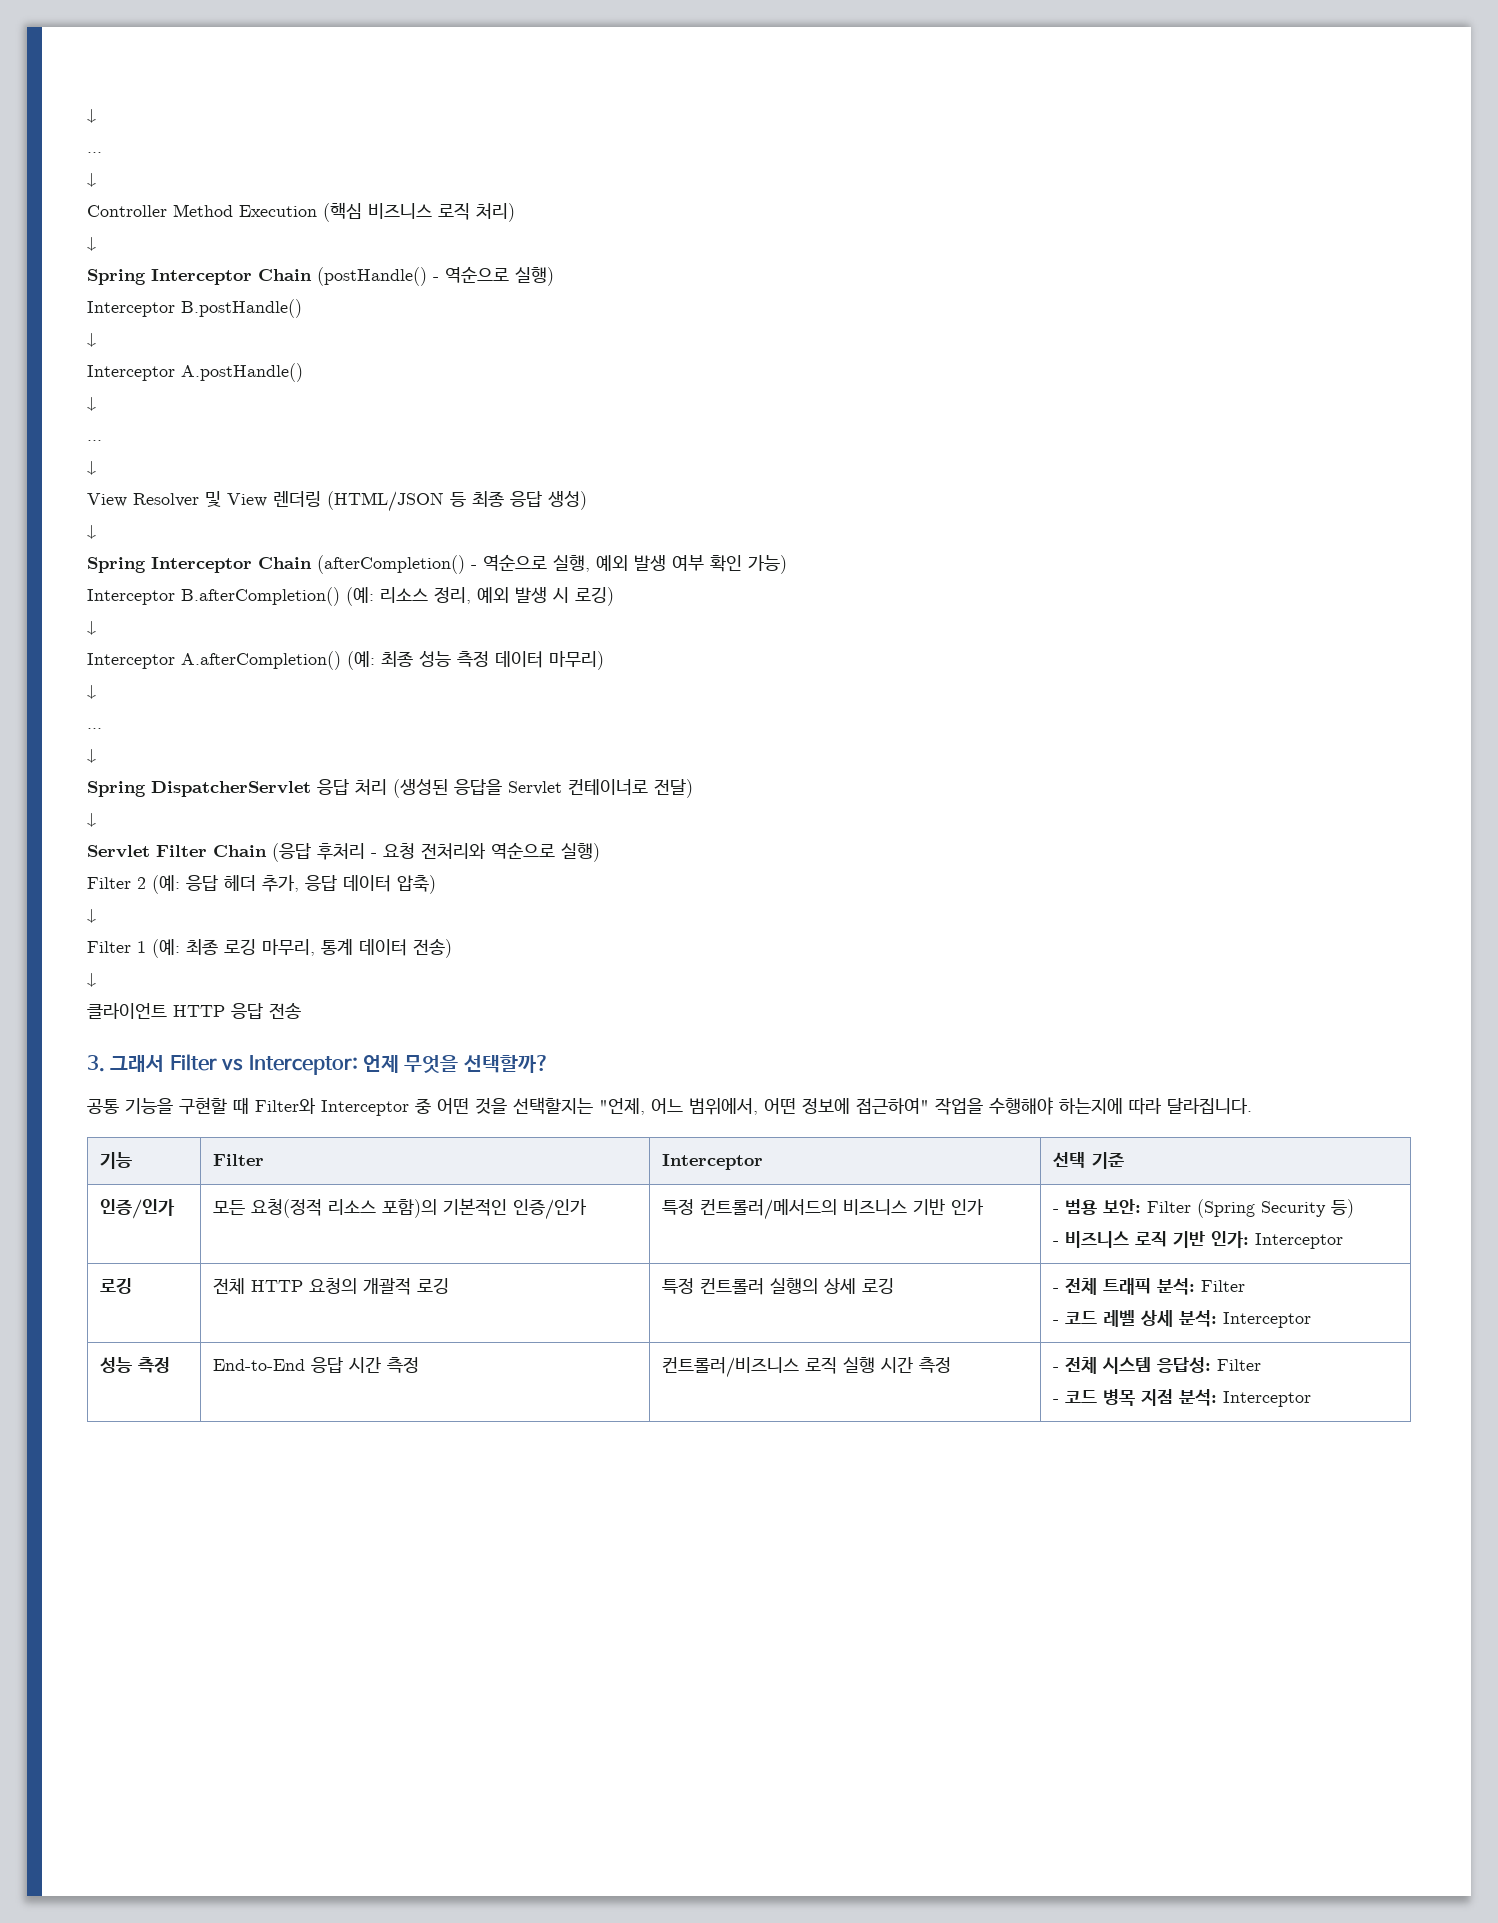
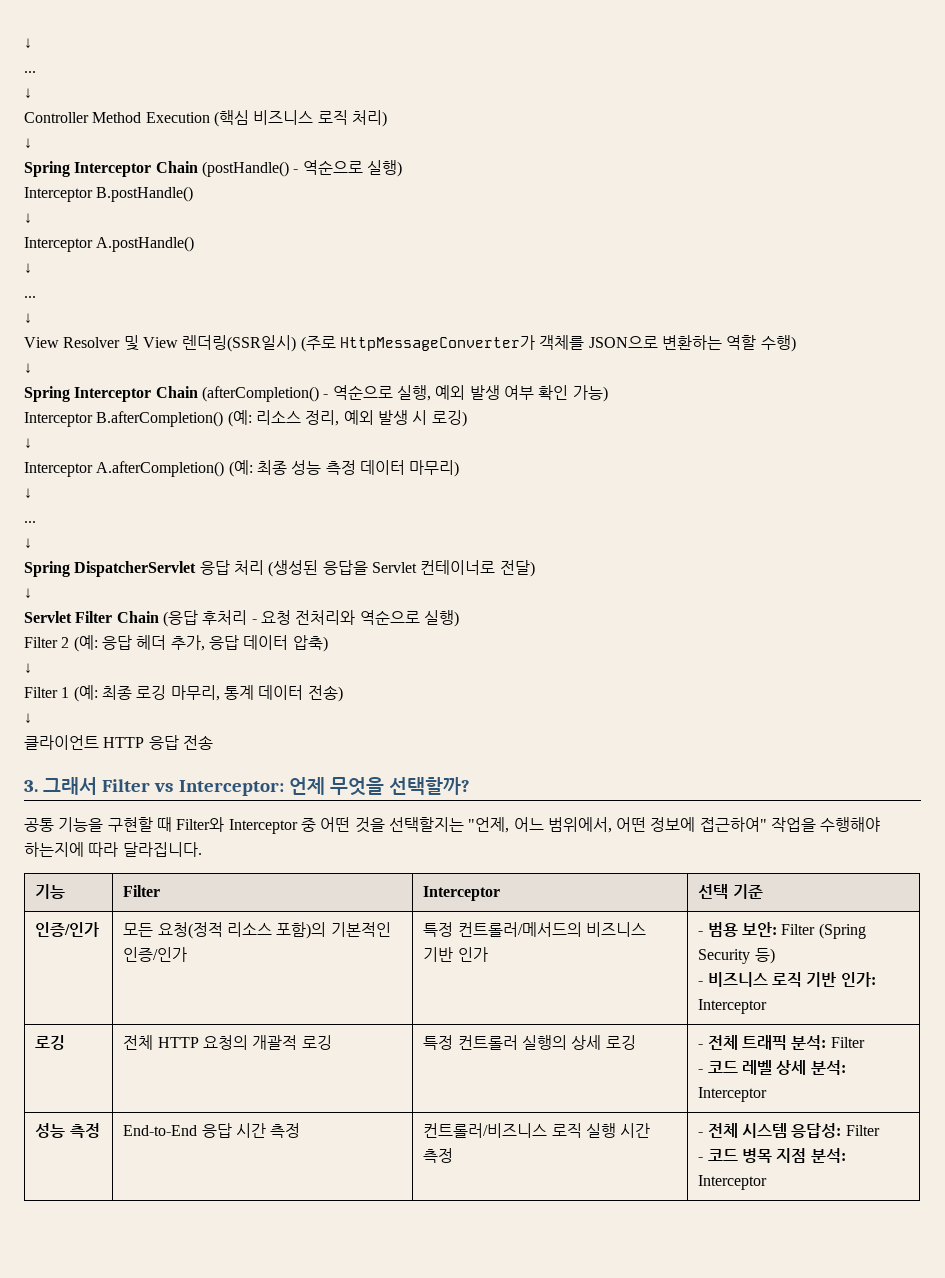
[273,491,587,512] 렌더링 (HTML/JSON 등 최종 응답 생성) -> [182,335,796,352] 렌더링(SSR일시) (주로 HttpMessageConverter가 객체를 JSON으로 변환하는 역할 수행)

